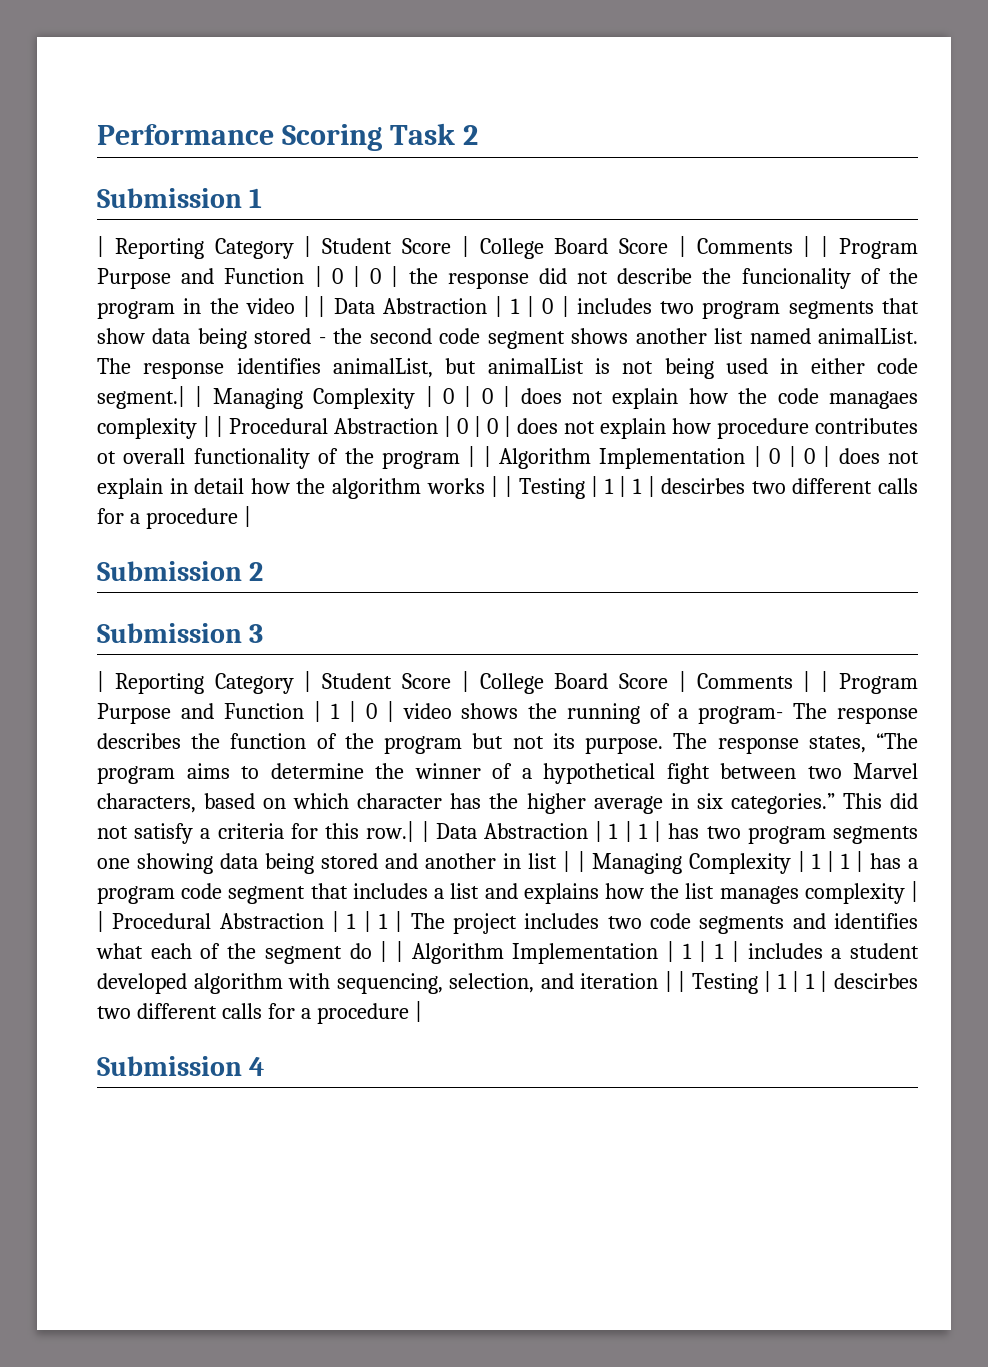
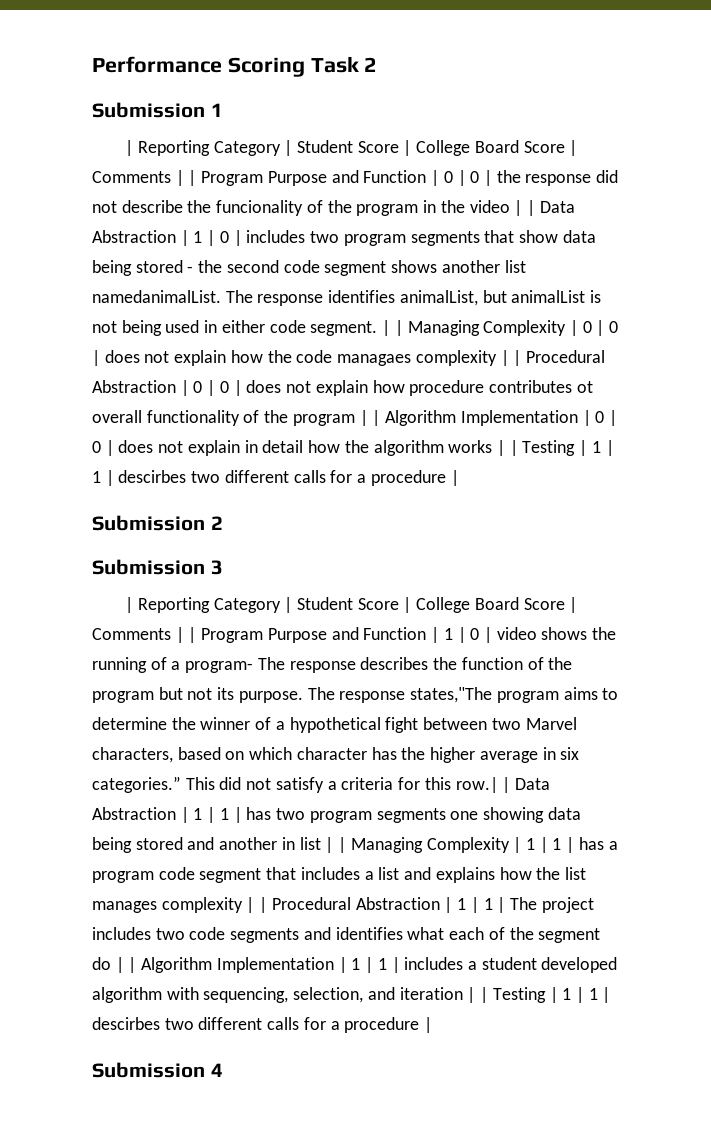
[749,328,918,344] named animalList. -> [92,290,221,303] namedanimalList.
[97,386,185,409] segment.| -> [310,320,391,336] segment. |
[808,733,919,753] states, “The -> [410,687,493,703] states,"The

